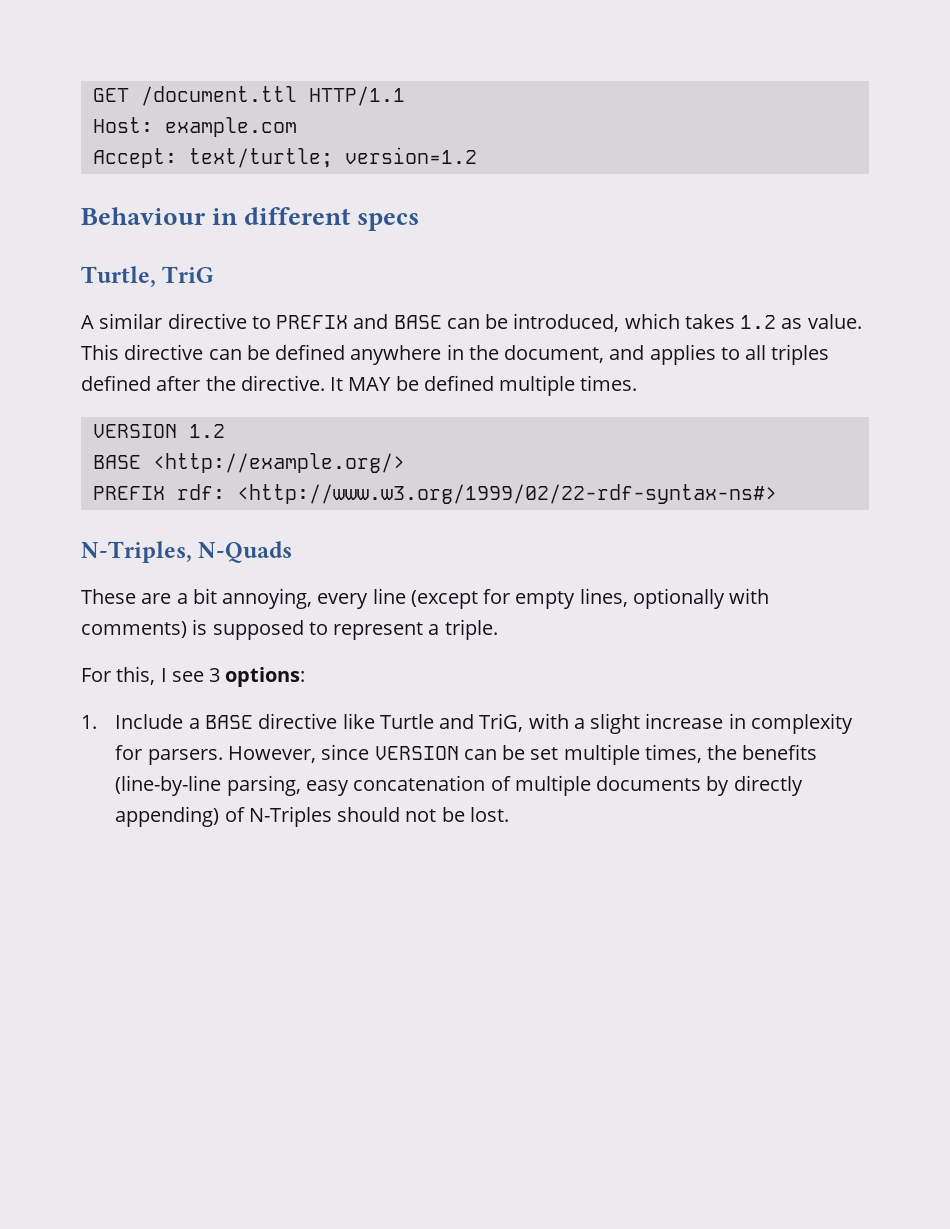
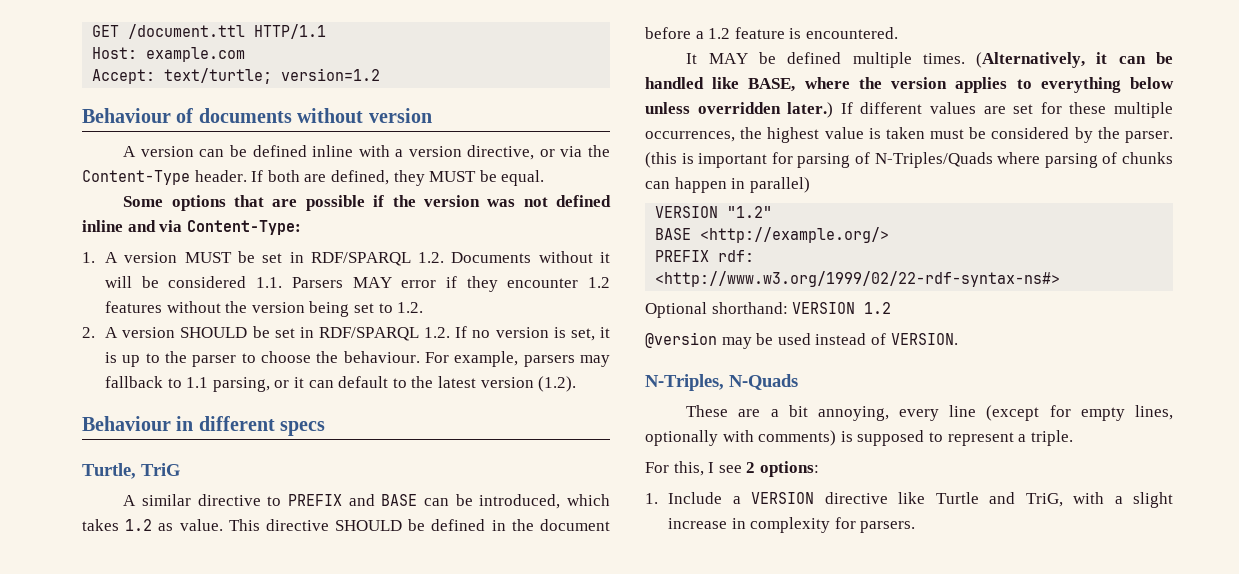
(477, 155) none -> [82,108,432,123] [123,145,610,160] [82,170,545,186] [123,195,612,211] [82,220,301,235] [82,251,610,266] [105,276,610,292] [105,301,424,317] [82,326,611,341] [105,351,610,367] [105,376,577,392] // Behaviour of documents without version // A version can be defined inline with a version directive, or via the Content-Type header. If both are defined, they MUST be equal. // Some options that are possible if the version was not defined inline and via Content-Type: // 1. A version MUST be set in RDF/SPARQL 1.2. Documents without it will be considered 1.1. Parsers MAY error if they encounter 1.2 features without the version being set to 1.2. // 2. A version SHOULD be set in RDF/SPARQL 1.2. If no version is set, it is up to the parser to choose the behaviour. For example, parsers may fallback to 1.1 parsing, or it can default to the latest version (1.2).
[208,344,442,365] can be defined anywhere -> [335,519,486,531] SHOULD be defined
[504,344,830,365] [81,375,325,391] document, and applies to all triples defined after the directive. -> [540,519,610,531] [645,27,898,39] document before a 1.2 feature is encountered. //
[92,424,225,438] // VERSION 1.2 -> [976,52,1173,68] [645,77,1174,93] [645,102,1173,118] [645,127,1173,143] [645,152,1173,168] [645,177,810,193] [655,206,773,218] (Alternatively, it can be handled like BASE, where the version applies to everything below unless overridden later.) If different values are set for these multiple occurrences, the highest value is taken must be considered by the parser. (this is important for parsing of N-Triples/Quads where parsing of chunks can happen in parallel) // VERSION "1.2"
(777, 494) none -> [645,302,892,318] [645,332,958,349] // Optional shorthand: VERSION 1.2 // @version may be used instead of VERSION.
[209,668,221,682] 3 -> [746,462,756,473] 2
[204,715,253,729] BASE -> [751,492,815,504] VERSION
[227,744,818,765] [115,775,803,796] [115,806,510,827] However, since VERSION can be set multiple times, the benefits (line-by-line parsing, easy concatenation of multiple documents by directly appending) of N-Triples should not be lost. -> (916, 527) none

